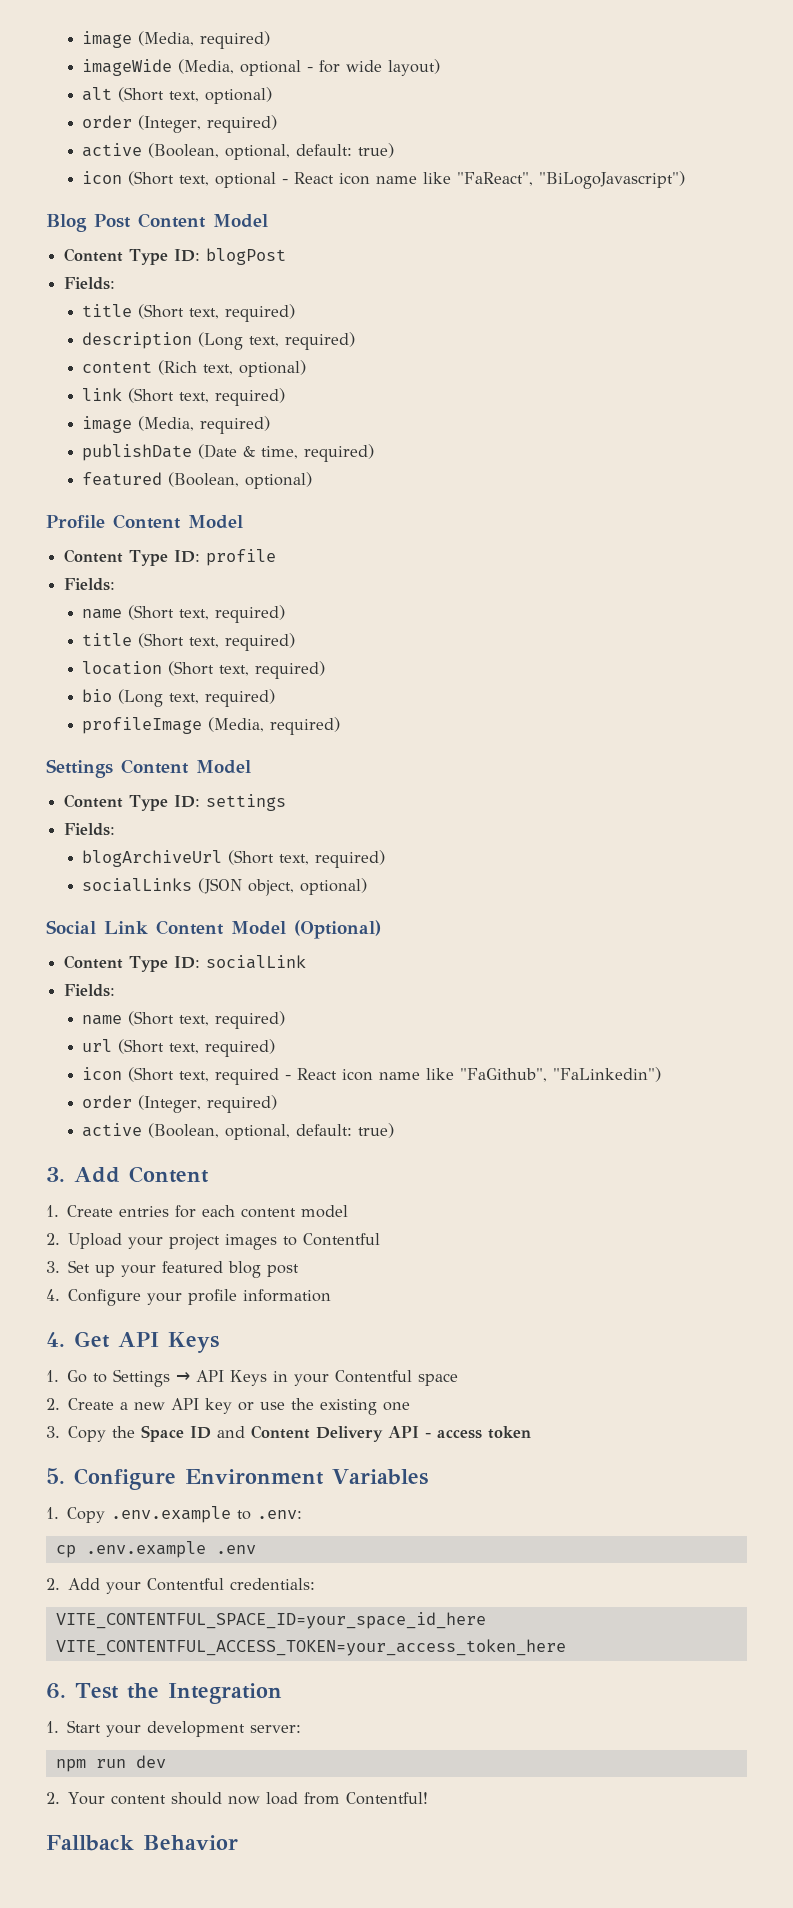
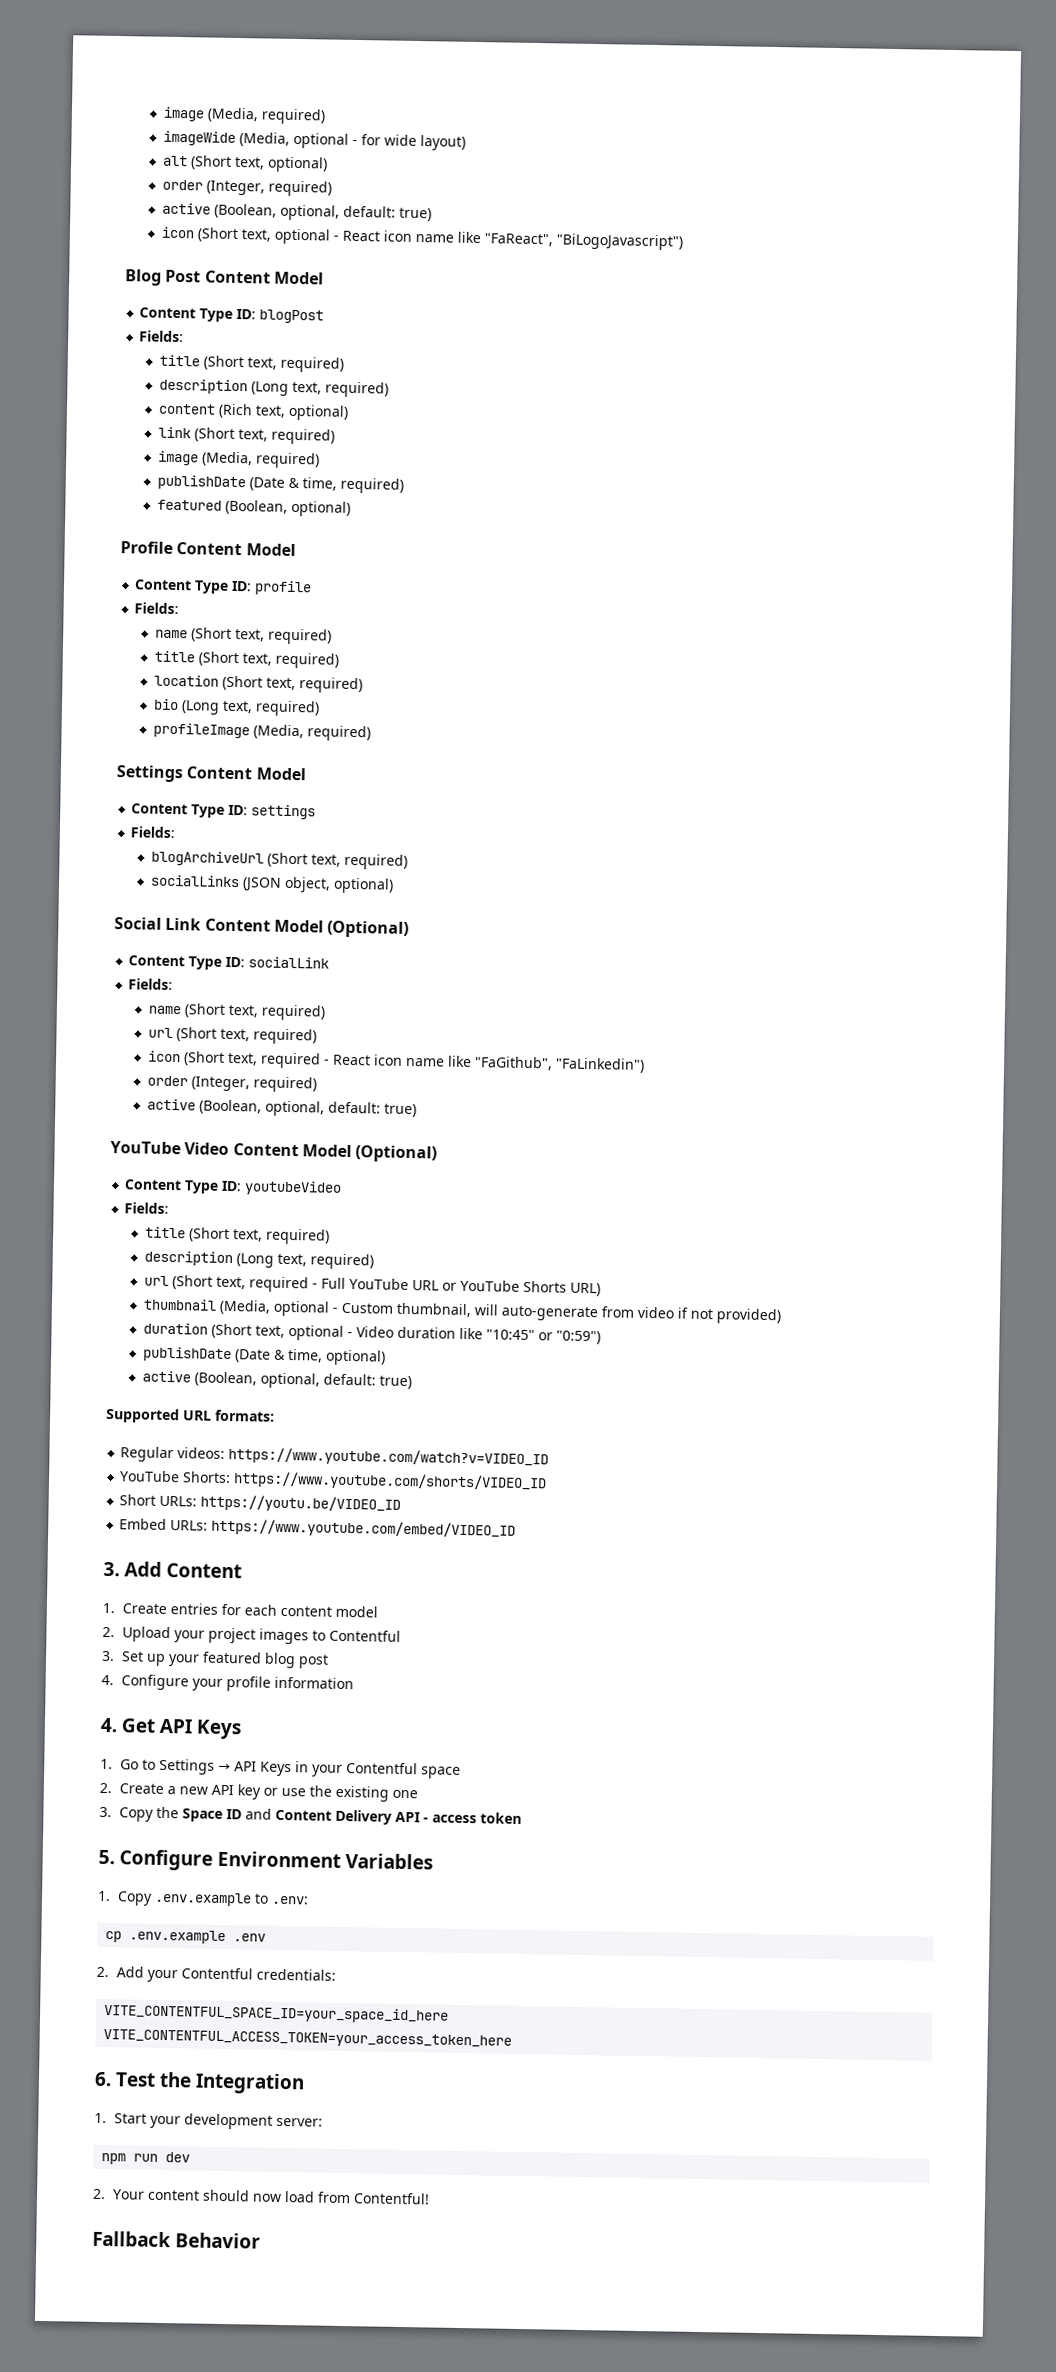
(395, 1130) none -> [110,1141,438,1163] [124,1179,343,1196] [124,1202,170,1214] [144,1226,330,1245] [143,1250,374,1270] [143,1275,601,1297] [142,1298,781,1325] [142,1322,601,1345] [142,1346,386,1366] [141,1370,412,1390] [105,1407,275,1424] [120,1446,550,1468] [119,1470,548,1492] [119,1494,402,1513] [119,1518,517,1539] // YouTube Video Content Model (Optional) // Content Type ID: youtubeVideo // Fields: // title (Short text, required) // description (Long text, required) // url (Short text, required - Full YouTube URL or YouTube Shorts URL) // thumbnail (Media, optional - Custom thumbnail, will auto-generate from video if not provided) // duration (Short text, optional - Video duration like "10:45" or "0:59") // publishDate (Date & time, optional) // active (Boolean, optional, default: true) // Supported URL formats: // Regular videos: https://www.youtube.com/watch?v=VIDEO_ID // YouTube Shorts: https://www.youtube.com/shorts/VIDEO_ID // Short URLs: https://youtu.be/VIDEO_ID // Embed URLs: https://www.youtube.com/embed/VIDEO_ID

